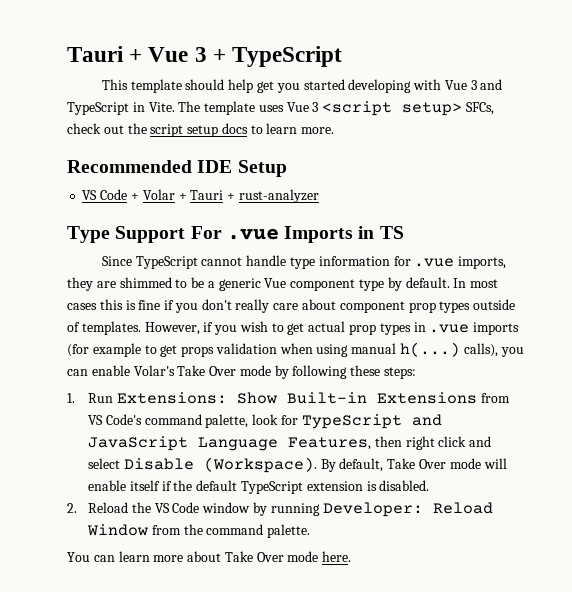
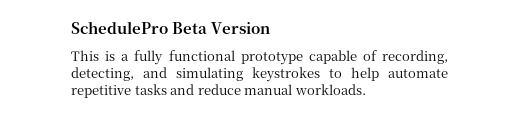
[67,46,343,67] [101,79,503,93] [67,101,495,116] [67,123,335,137] [67,160,287,177] [82,189,319,203] [67,226,404,243] [101,255,507,269] [67,277,499,291] [67,299,516,313] [67,321,520,335] [67,342,524,357] [67,365,417,379] [67,392,510,404] [88,414,442,429] [88,436,492,451] [88,457,507,473] [88,480,430,494] [67,502,493,517] [87,524,311,538] [67,551,352,562] Tauri + Vue 3 + TypeScript // This template should help get you started developing with Vue 3 and TypeScript in Vite. The template uses Vue 3 <script setup> SFCs, check out the script setup docs to learn more. // Recommended IDE Setup // VS Code + Volar + Tauri + rust-analyzer // Type Support For .vue Imports in TS // Since TypeScript cannot handle type information for .vue imports, they are shimmed to be a generic Vue component type by default. In most cases this is fine if you don't really care about component prop types outside of templates. However, if you wish to get actual prop types in .vue imports (for example to get props validation when using manual h(...) calls), you can enable Volar's Take Over mode by following these steps: // 1. Run Extensions: Show Built-in Extensions from VS Code's command palette, look for TypeScript and JavaScript Language Features, then right click and select Disable (Workspace). By default, Take Over mode will enable itself if the default TypeScript extension is disabled. // 2. Reload the VS Code window by running Developer: Reload Window from the command palette. // You can learn more about Take Over mode here. -> [71,21,271,34] [71,50,448,65] [71,67,448,82] [71,84,366,98] SchedulePro Beta Version // This is a fully functional prototype capable of recording, detecting, and simulating keystrokes to help automate repetitive tasks and reduce manual workloads.

